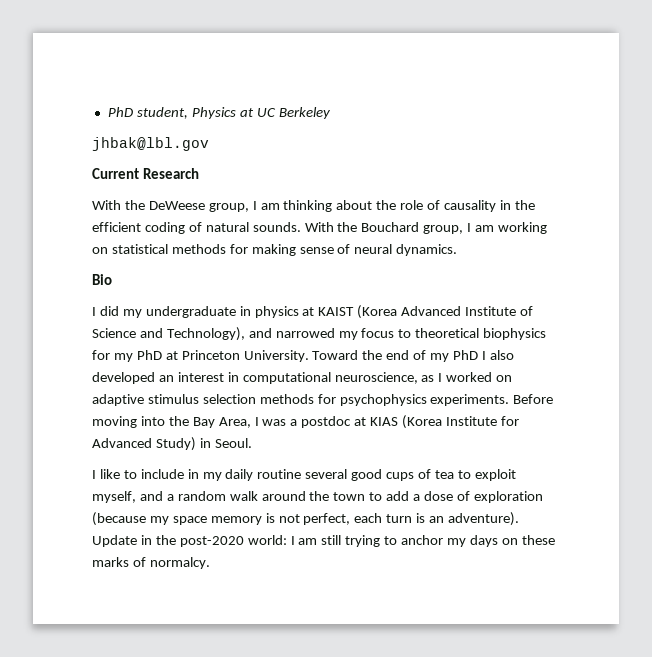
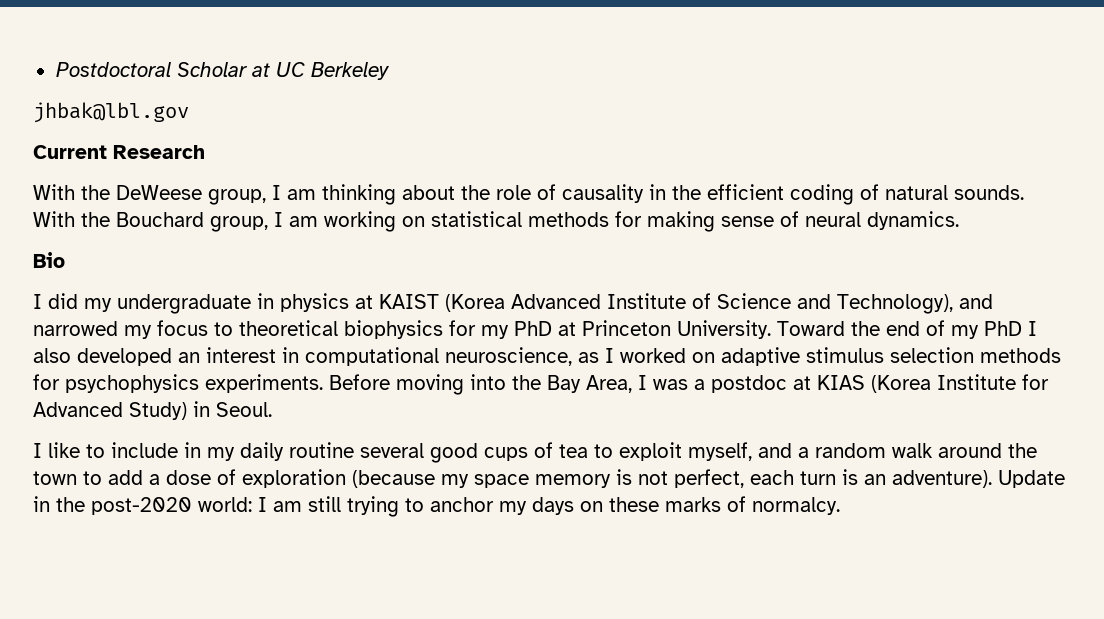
[107,107,236,119] PhD student, Physics -> [55,62,248,77] Postdoctoral Scholar

